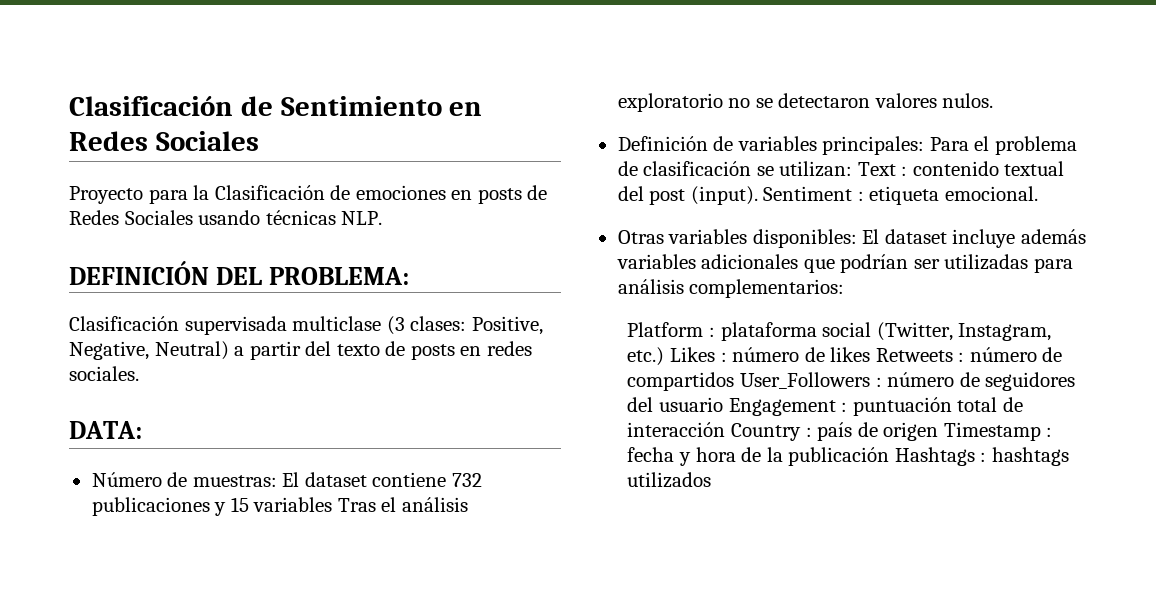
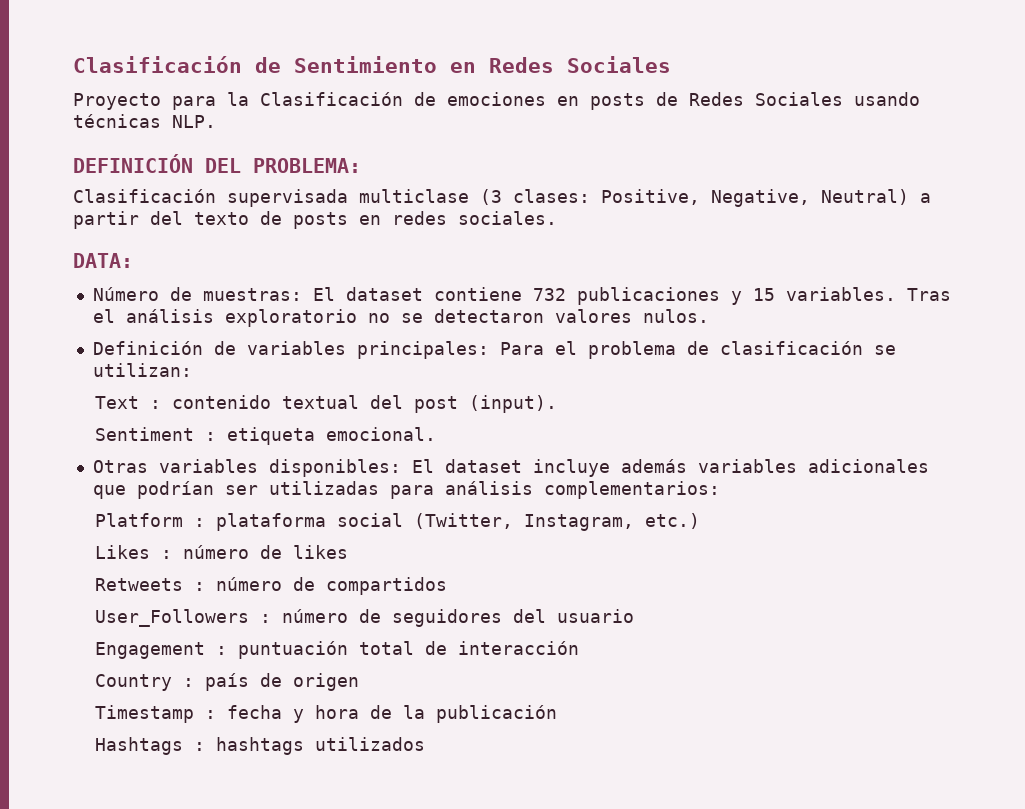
[253,497,333,512] variables -> [785,287,896,301] variables.
(853, 169) none -> (192, 370) //
(758, 195) none -> (557, 404) //
(665, 356) none -> (700, 521) //
(871, 354) none -> (348, 552) //
(735, 381) none -> (447, 586) //
(723, 404) none -> (634, 616) //
(726, 429) none -> (579, 648) //
(939, 431) none -> (359, 682) //
(890, 456) none -> (557, 714) //

